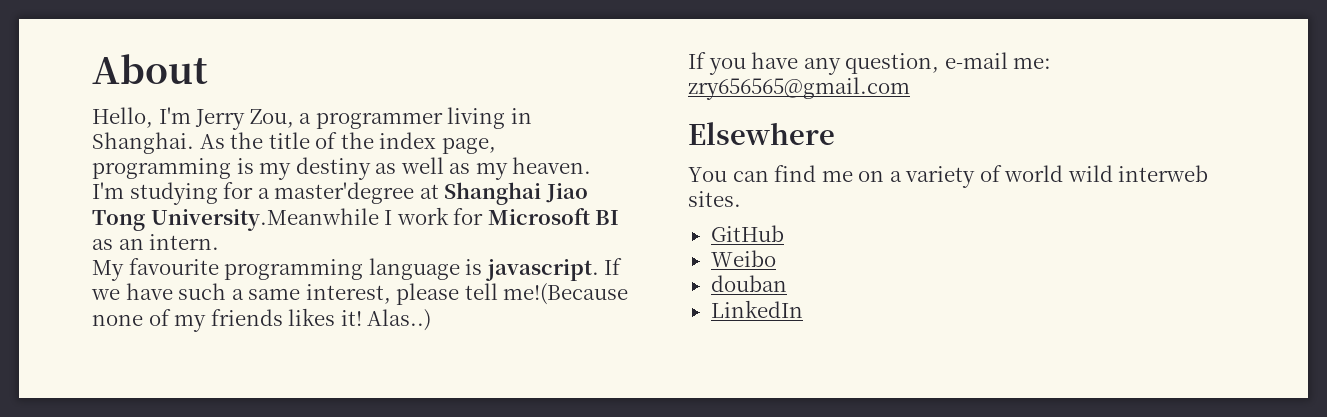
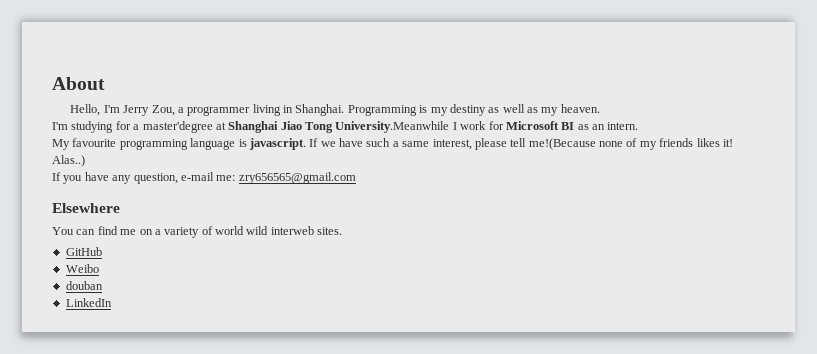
[199,132,496,154] [92,158,231,179] As the title of the index page, programming -> [347,105,417,116] Programming

